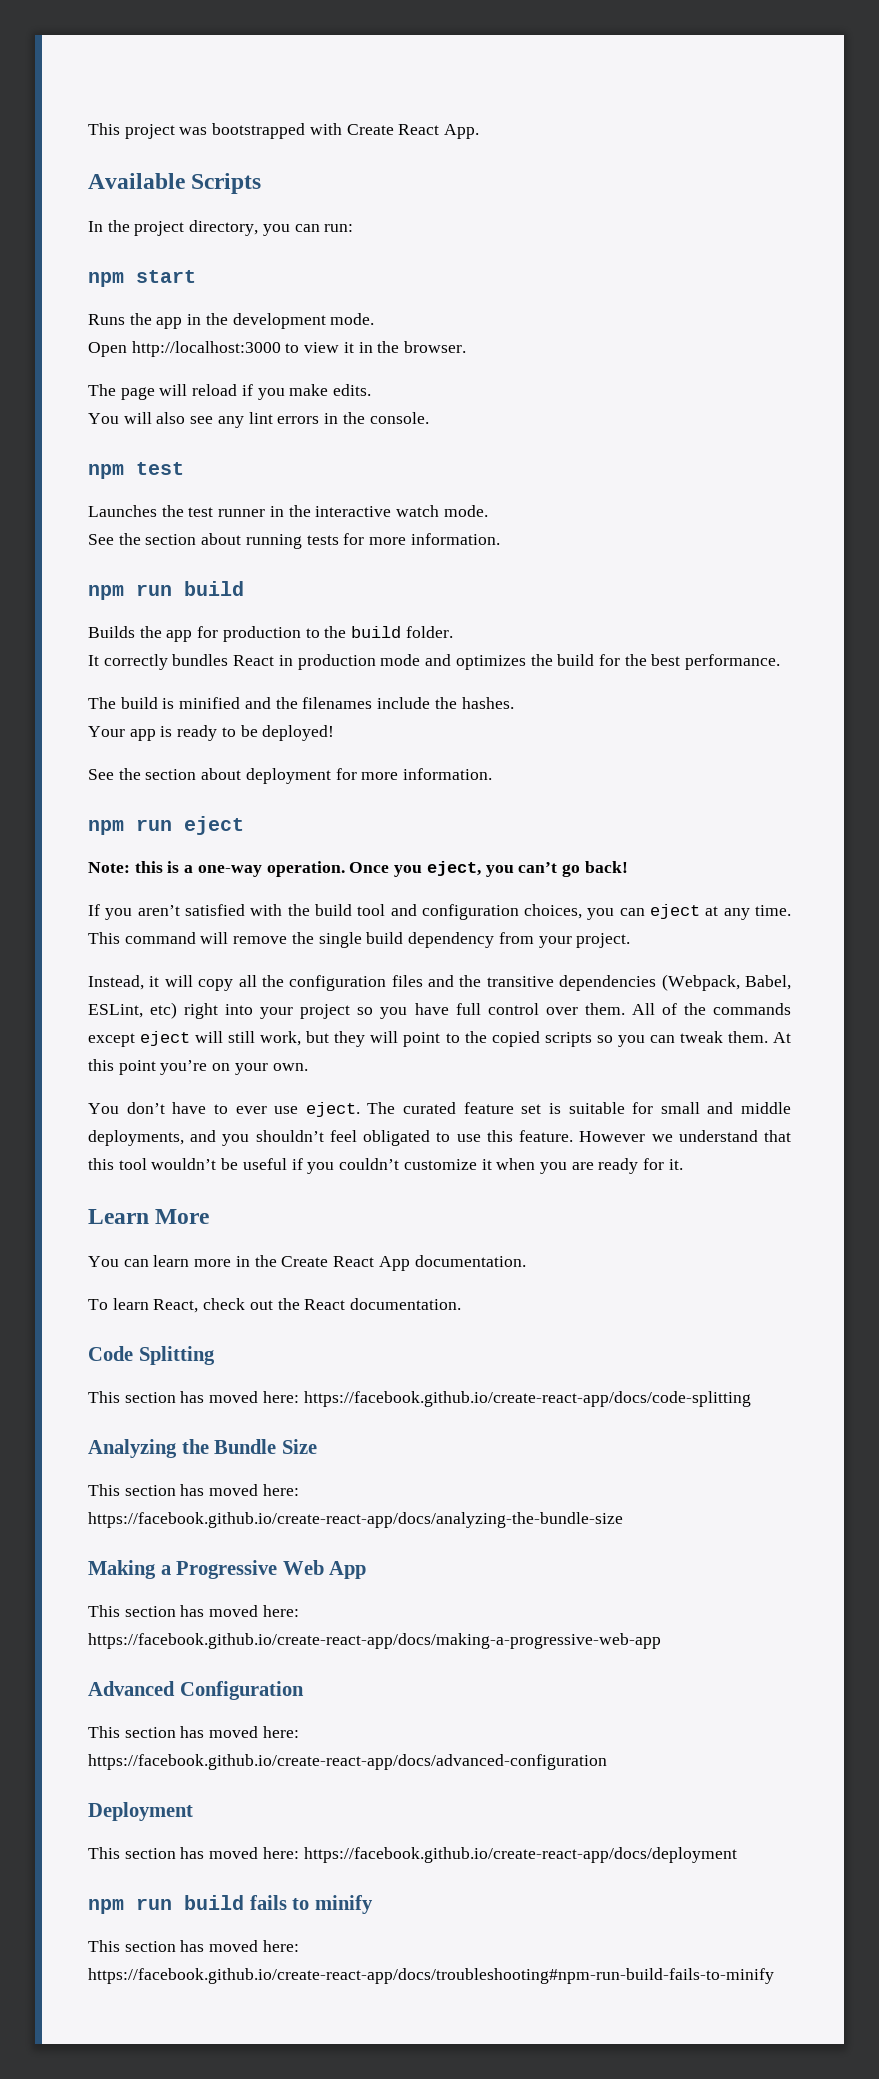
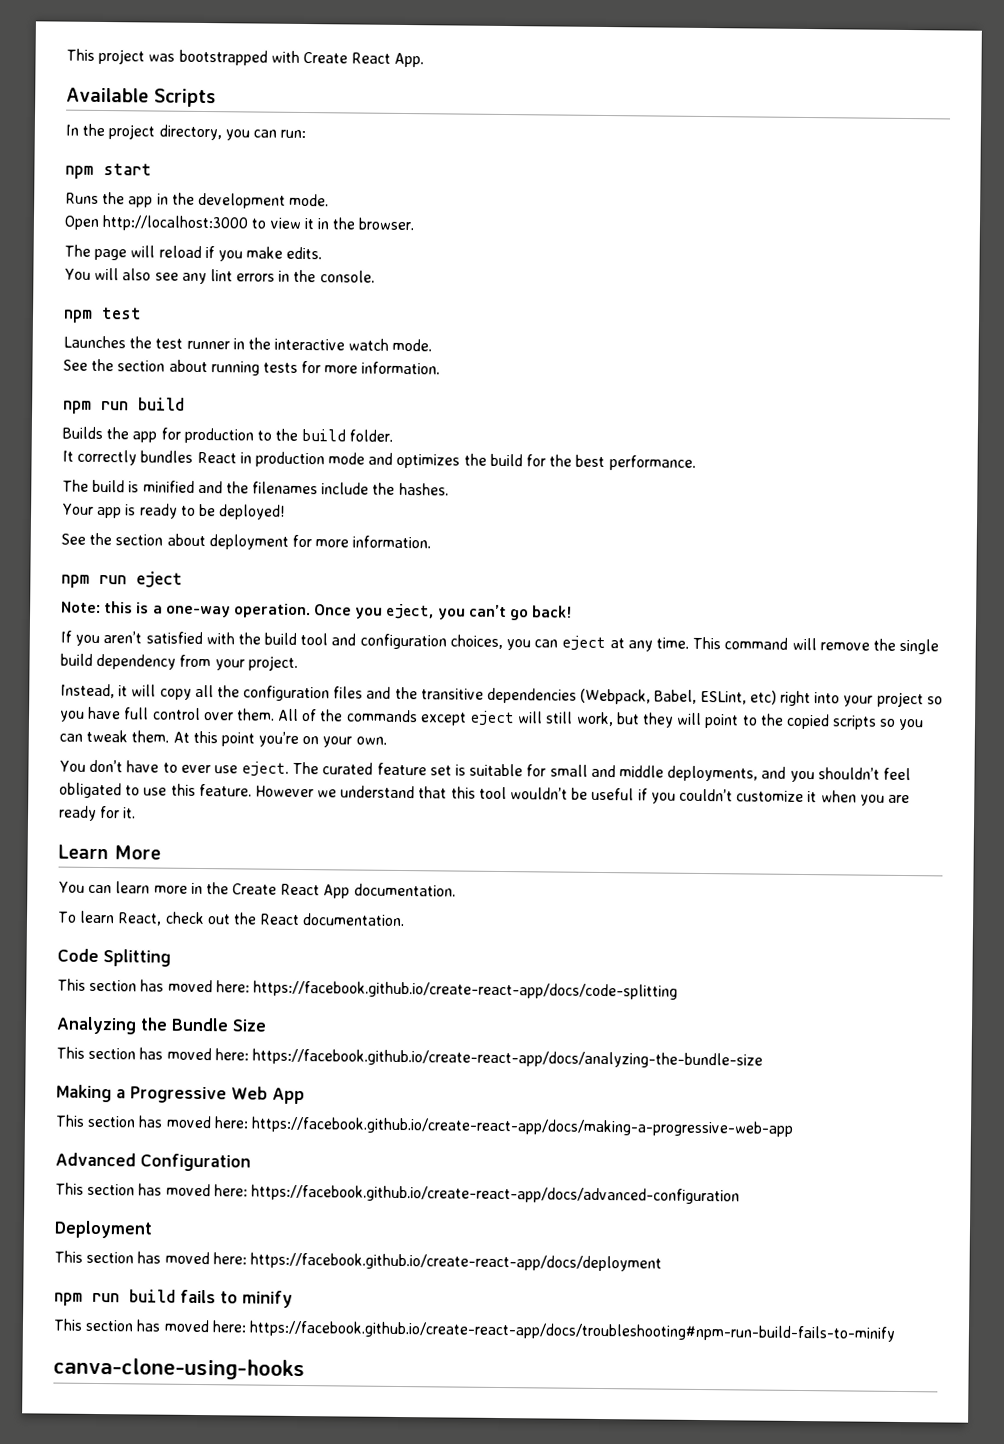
(774, 1976) none -> [53,1357,305,1381] // canva-clone-using-hooks

